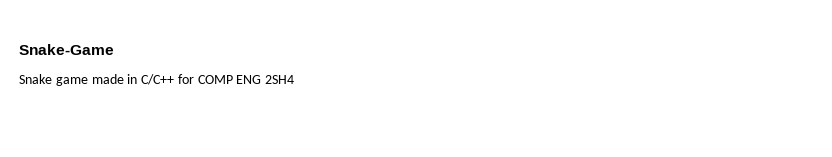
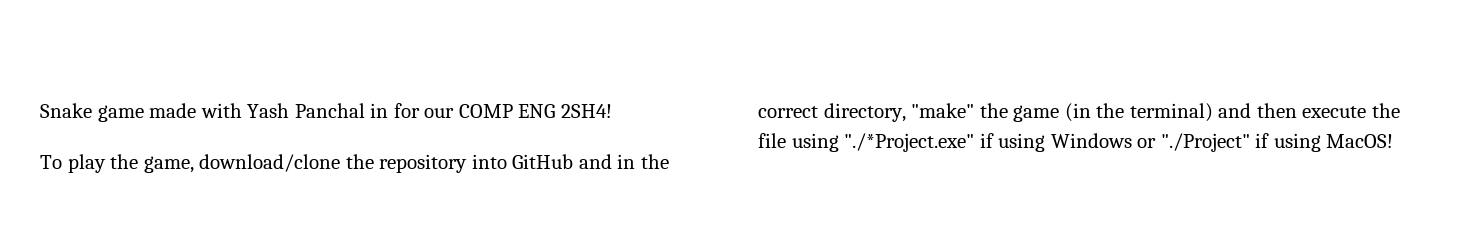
[19,44,114,55] Snake-Game // -> (40, 110) none
[127,74,295,85] in C/C++ for COMP ENG 2SH4 -> [200,103,612,118] [40,154,669,173] [758,103,1400,122] [758,133,1394,152] with Yash Panchal in for our COMP ENG 2SH4! // To play the game, download/clone the repository into GitHub and in the correct directory, "make" the game (in the terminal) and then execute the file using "./*Project.exe" if using Windows or "./Project" if using MacOS!

